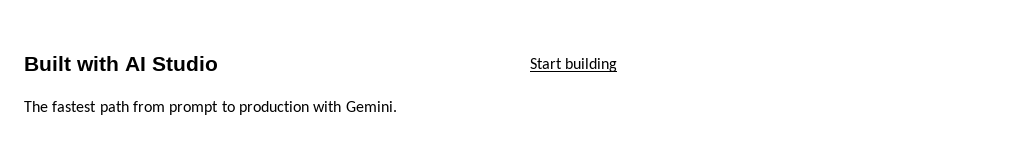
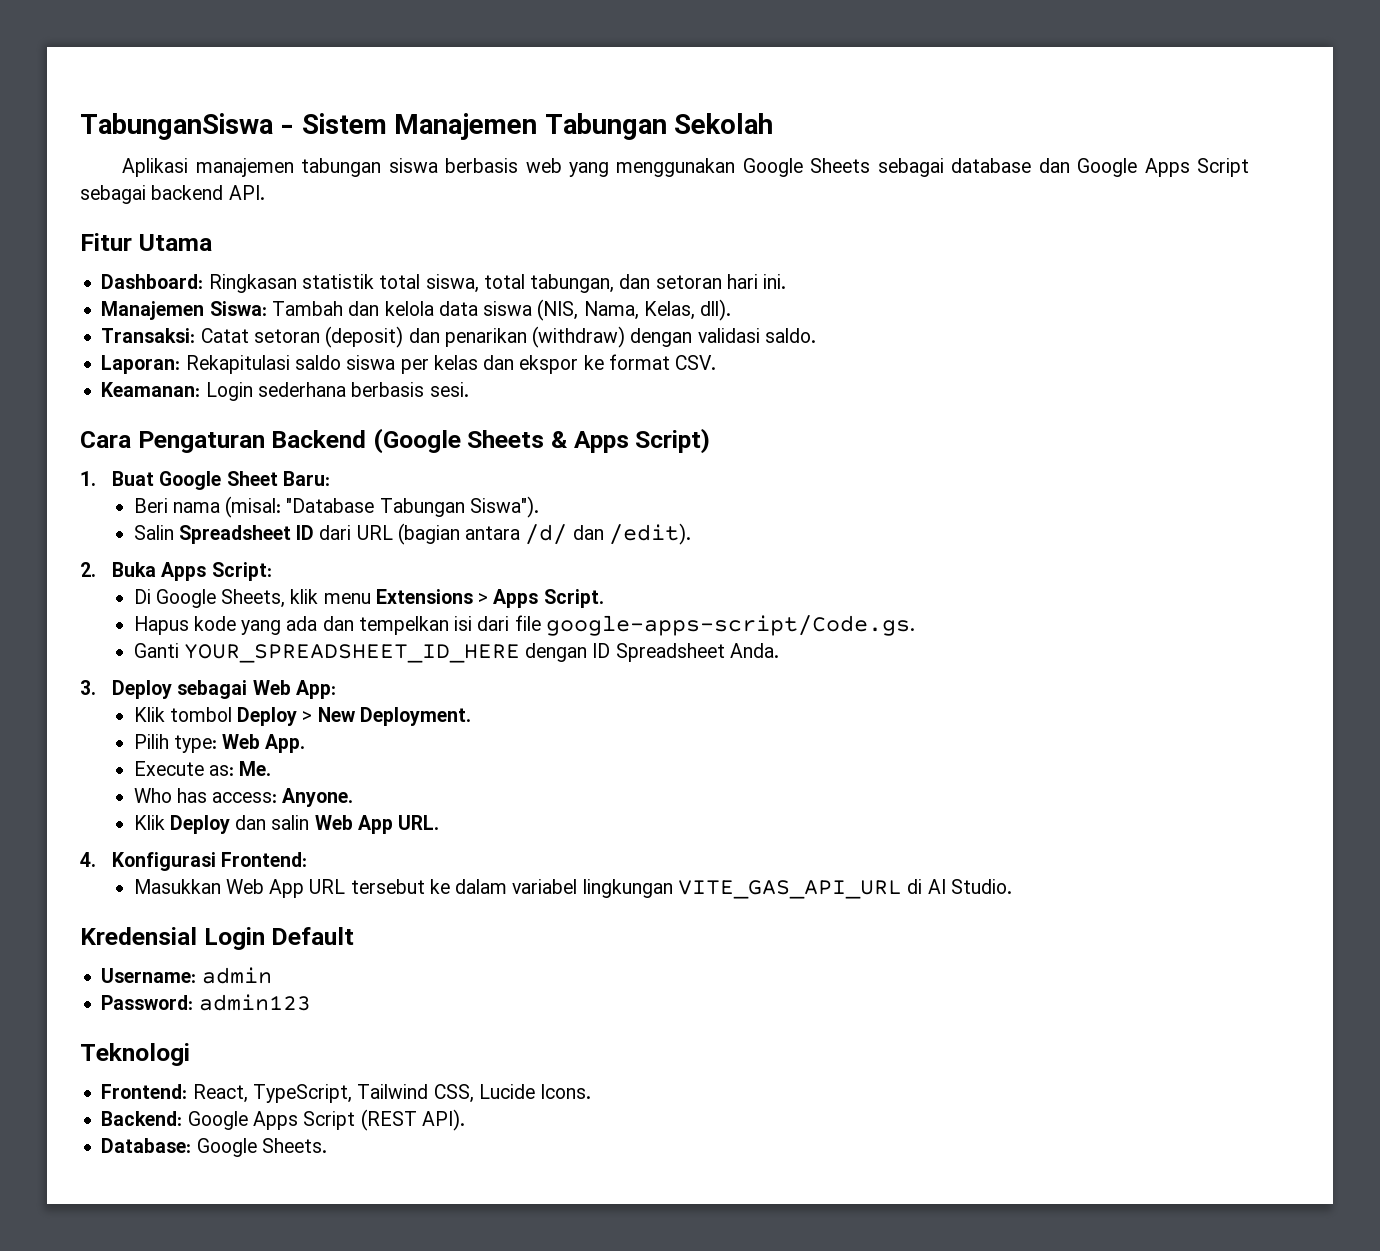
[24,56,218,71] [24,101,397,115] [530,58,618,72] Built with AI Studio // The fastest path from prompt to production with Gemini. // Start building -> [80,113,774,140] [122,158,1249,177] [80,185,265,204] [80,233,212,251] [101,274,787,293] [101,299,732,321] [101,326,816,348] [101,354,717,374] [101,382,469,401] [80,428,711,454] [80,471,330,490] [133,496,539,518] [133,523,692,545] [80,562,272,581] [133,589,604,608] [133,615,916,636] [133,643,779,663] [80,680,336,699] [133,707,471,726] [133,734,306,753] [133,761,272,776] [133,788,354,807] [133,815,440,834] [80,852,308,871] [133,879,1012,899] [80,927,355,950] [101,967,272,984] [101,994,311,1011] [80,1043,190,1066] [101,1084,592,1103] [101,1109,465,1131] [101,1138,327,1157] TabunganSiswa - Sistem Manajemen Tabungan Sekolah // Aplikasi manajemen tabungan siswa berbasis web yang menggunakan Google Sheets sebagai database dan Google Apps Script sebagai backend API. // Fitur Utama // Dashboard: Ringkasan statistik total siswa, total tabungan, dan setoran hari ini. // Manajemen Siswa: Tambah dan kelola data siswa (NIS, Nama, Kelas, dll). // Transaksi: Catat setoran (deposit) dan penarikan (withdraw) dengan validasi saldo. // Laporan: Rekapitulasi saldo siswa per kelas dan ekspor ke format CSV. // Keamanan: Login sederhana berbasis sesi. // Cara Pengaturan Backend (Google Sheets & Apps Script) // 1. Buat Google Sheet Baru: // Beri nama (misal: "Database Tabungan Siswa"). // Salin Spreadsheet ID dari URL (bagian antara /d/ dan /edit). // 2. Buka Apps Script: // Di Google Sheets, klik menu Extensions > Apps Script. // Hapus kode yang ada dan tempelkan isi dari file google-apps-script/Code.gs. // Ganti YOUR_SPREADSHEET_ID_HERE dengan ID Spreadsheet Anda. // 3. Deploy sebagai Web App: // Klik tombol Deploy > New Deployment. // Pilih type: Web App. // Execute as: Me. // Who has access: Anyone. // Klik Deploy dan salin Web App URL. // 4. Konfigurasi Frontend: // Masukkan Web App URL tersebut ke dalam variabel lingkungan VITE_GAS_API_URL di AI Studio. // Kredensial Login Default // Username: admin // Password: admin123 // Teknologi // Frontend: React, TypeScript, Tailwind CSS, Lucide Icons. // Backend: Google Apps Script (REST API). // Database: Google Sheets.

